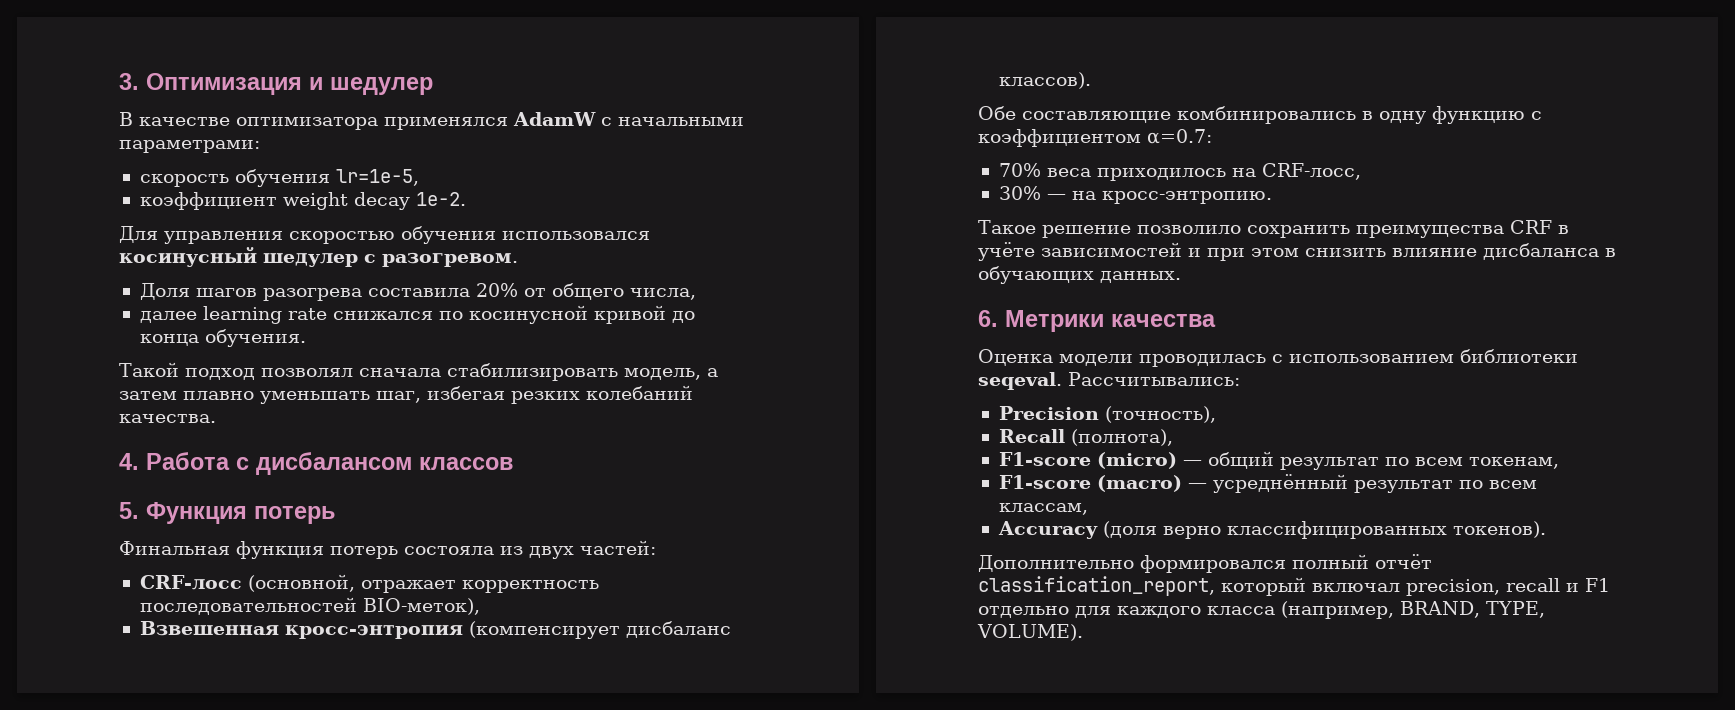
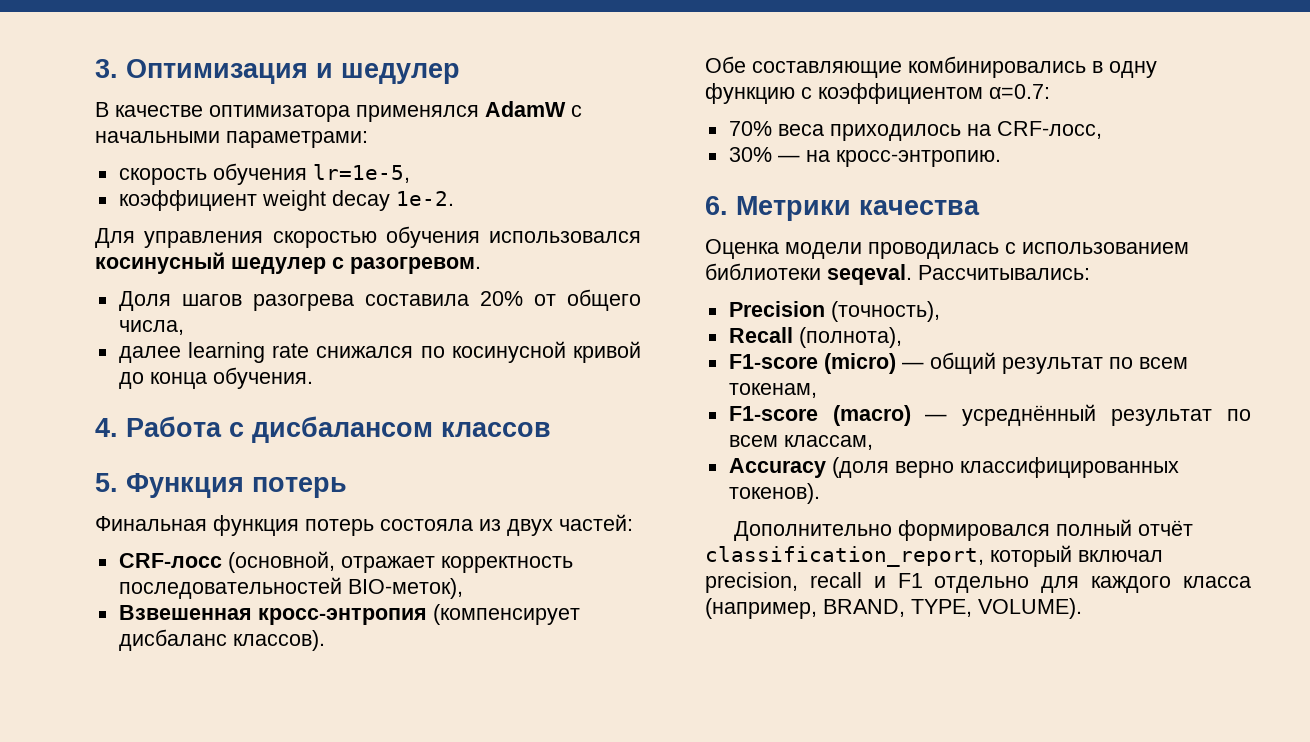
[119,362,718,381] [119,385,693,404] [119,414,216,423] // Такой подход позволял сначала стабилизировать модель, а затем плавно уменьшать шаг, избегая резких колебаний качества. -> (313, 378) none
[978,220,1569,238] [978,242,1616,261] [978,266,1181,284] // Такое решение позволило сохранить преимущества CRF в учёте зависимостей и при этом снизить влияние дисбаланса в обучающих данных. -> (1001, 158) none

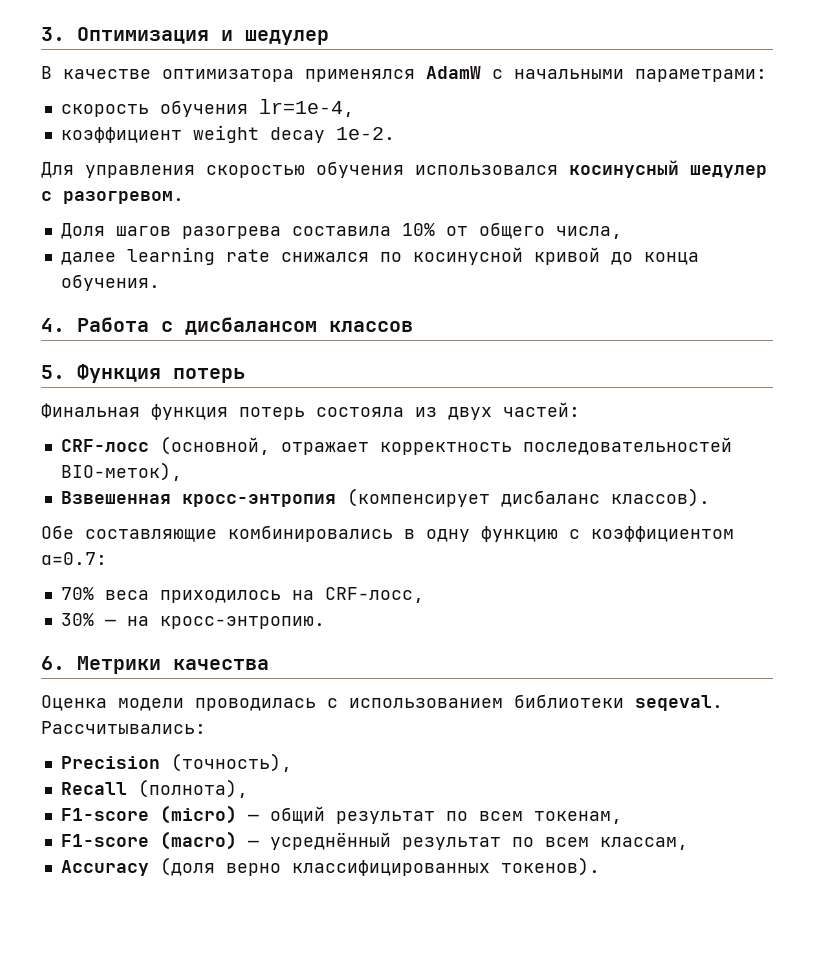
[312,164,410,183] lr=1e-5, -> [258,99,354,117] lr=1e-4,
[479,291,523,306] 20% -> [401,223,435,236] 10%
[733,519,1193,541] [705,545,1163,567] [705,572,1251,593] [705,598,1082,619] // Дополнительно формировался полный отчёт classification_report, который включал precision, recall и F1 отдельно для каждого класса (например, BRAND, TYPE, VOLUME). -> (600, 866) none

